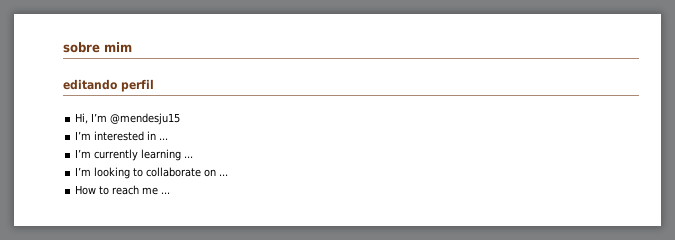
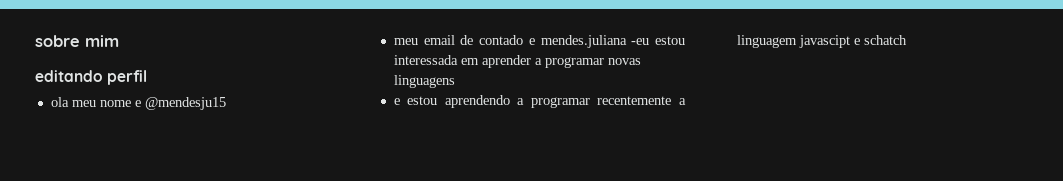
[75,113,181,125] [75,131,169,141] [75,149,194,161] [75,167,229,179] [75,185,171,195] Hi, I’m @mendesju15 // I’m interested in ... // I’m currently learning ... // I’m looking to collaborate on ... // How to reach me ... -> [50,97,226,110] [393,35,685,48] [393,55,641,68] [393,75,455,88] [393,95,686,108] [736,35,907,48] ola meu nome e @mendesju15 // meu email de contado e mendes.juliana -eu estou interessada em aprender a programar novas linguagens // e estou aprendendo a programar recentemente a linguagem javascipt e schatch

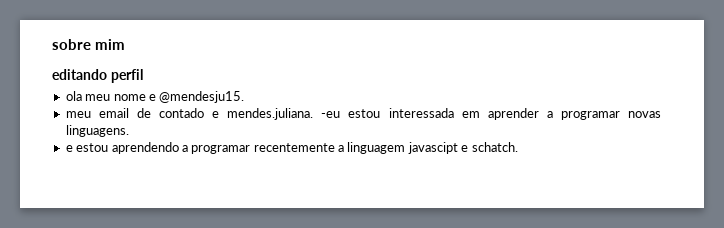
[144,97,226,110] @mendesju15 -> [159,91,245,103] @mendesju15.
[540,35,627,48] mendes.juliana -> [227,108,314,120] mendes.juliana.
[393,75,455,88] linguagens -> [65,125,129,137] linguagens.
[863,35,907,45] schatch -> [471,142,518,152] schatch.

